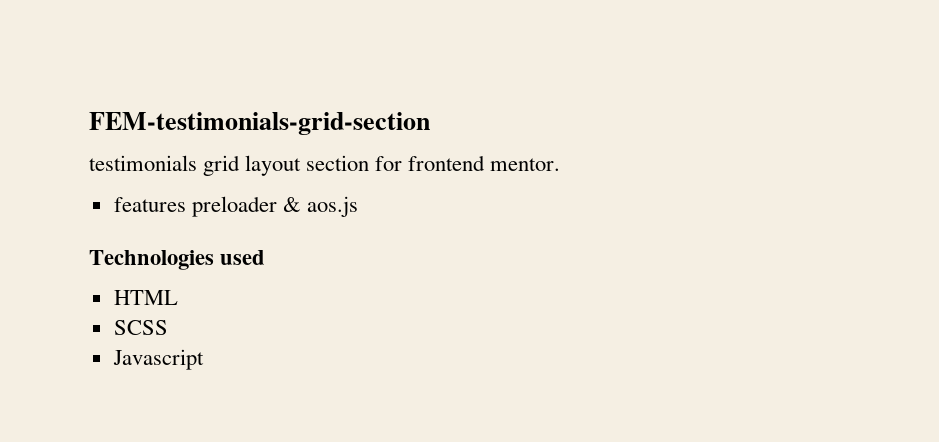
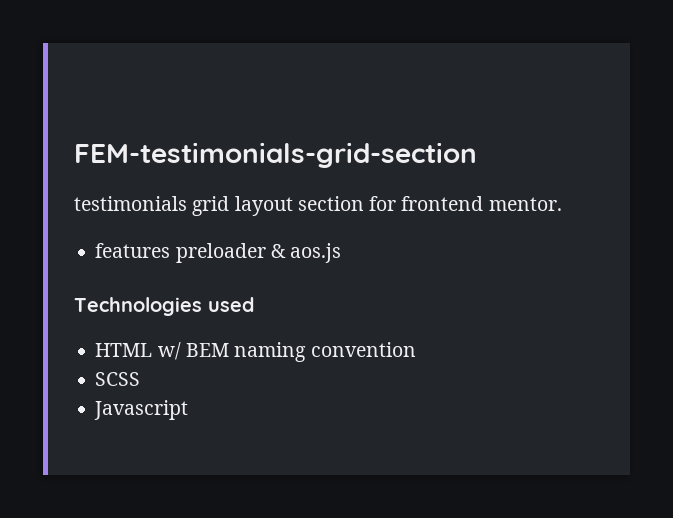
(178, 297) none -> [157,342,416,362] w/ BEM naming convention

